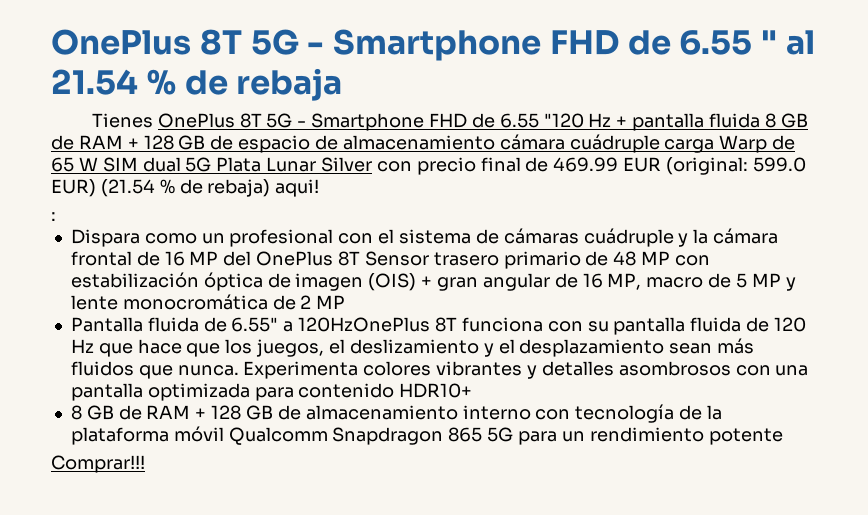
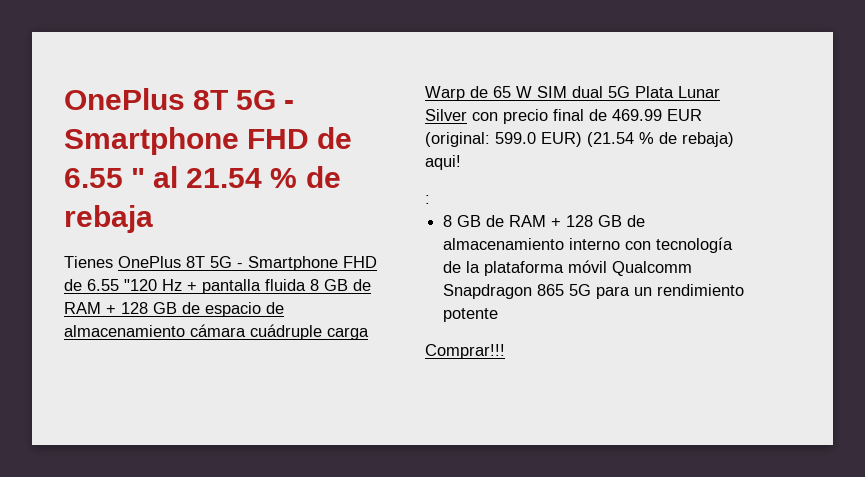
[70,228,779,247] [70,251,710,269] [70,272,796,291] [70,294,346,310] [70,317,806,335] [70,338,755,357] [70,361,809,379] [70,383,473,401] // Dispara como un profesional con el sistema de cámaras cuádruple y la cámara frontal de 16 MP del OnePlus 8T Sensor trasero primario de 48 MP con estabilización óptica de imagen (OIS) + gran angular de 16 MP, macro de 5 MP y lente monocromática de 2 MP // Pantalla fluida de 6.55" a 120HzOnePlus 8T funciona con su pantalla fluida de 120 Hz que hace que los juegos, el deslizamiento y el desplazamiento sean más fluidos que nunca. Experimenta colores vibrantes y detalles asombrosos con una pantalla optimizada para contenido HDR10+ -> (430, 199) none

